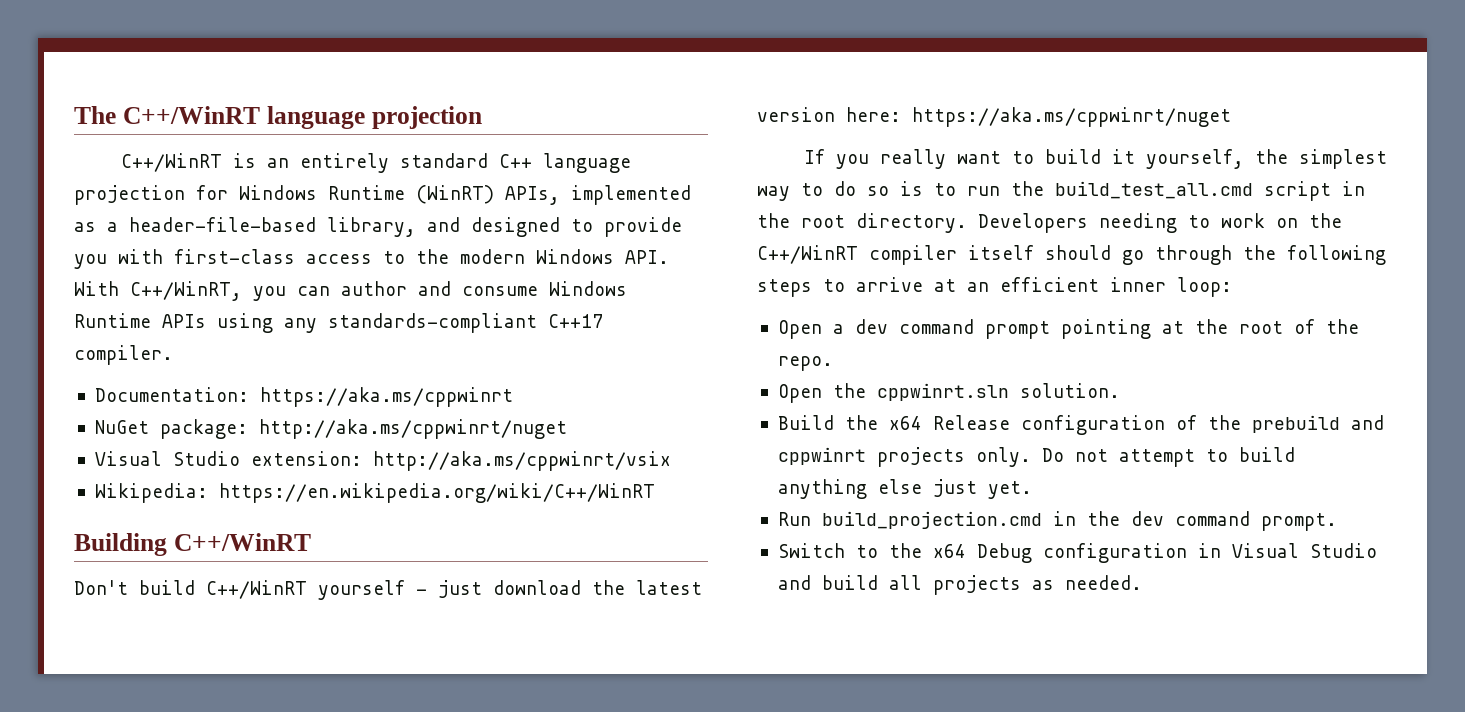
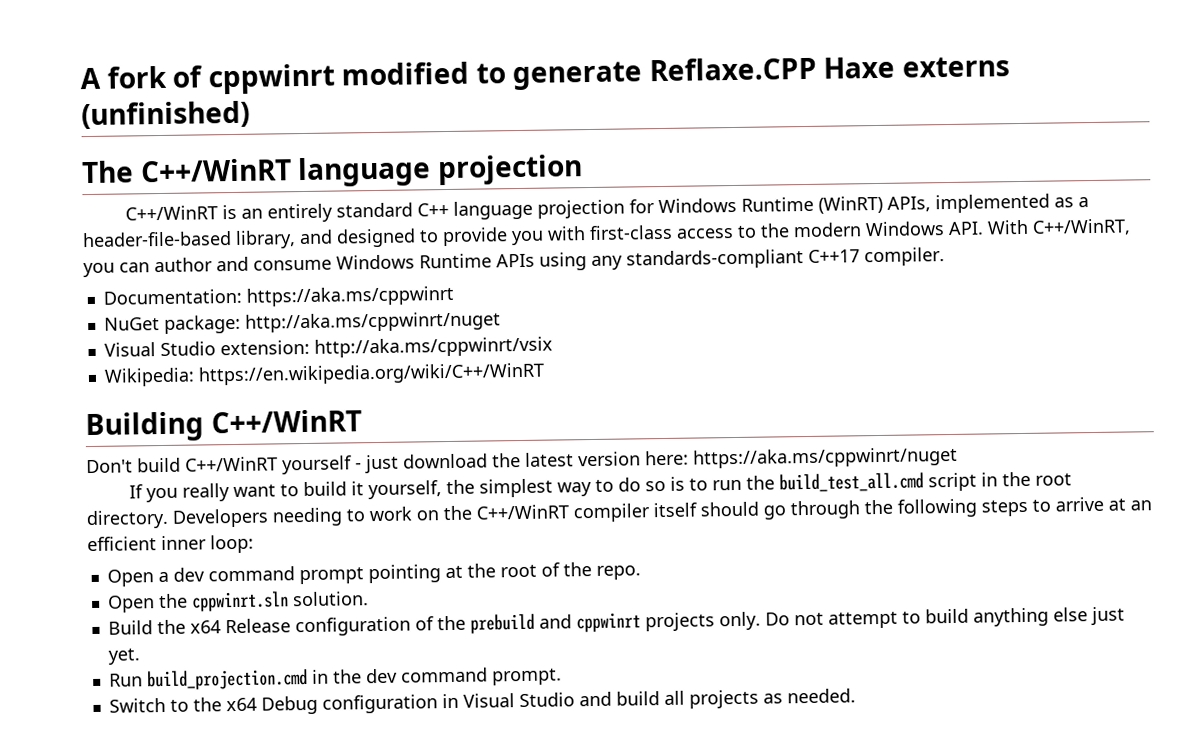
(74, 115) none -> [80,56,1011,95] [81,100,250,130] A fork of cppwinrt modified to generate Reflaxe.CPP Haxe externs (unfinished) //

